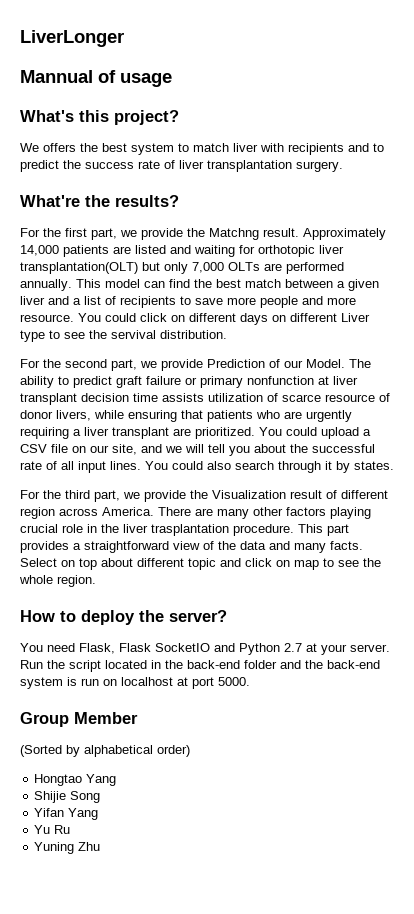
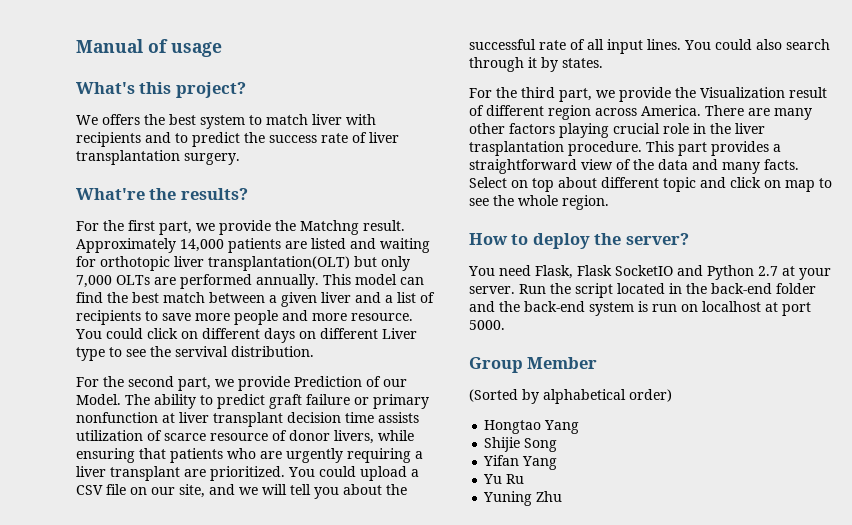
[20,30,124,47] [20,70,93,83] LiverLonger // Mannual -> [76,39,143,53] Manual

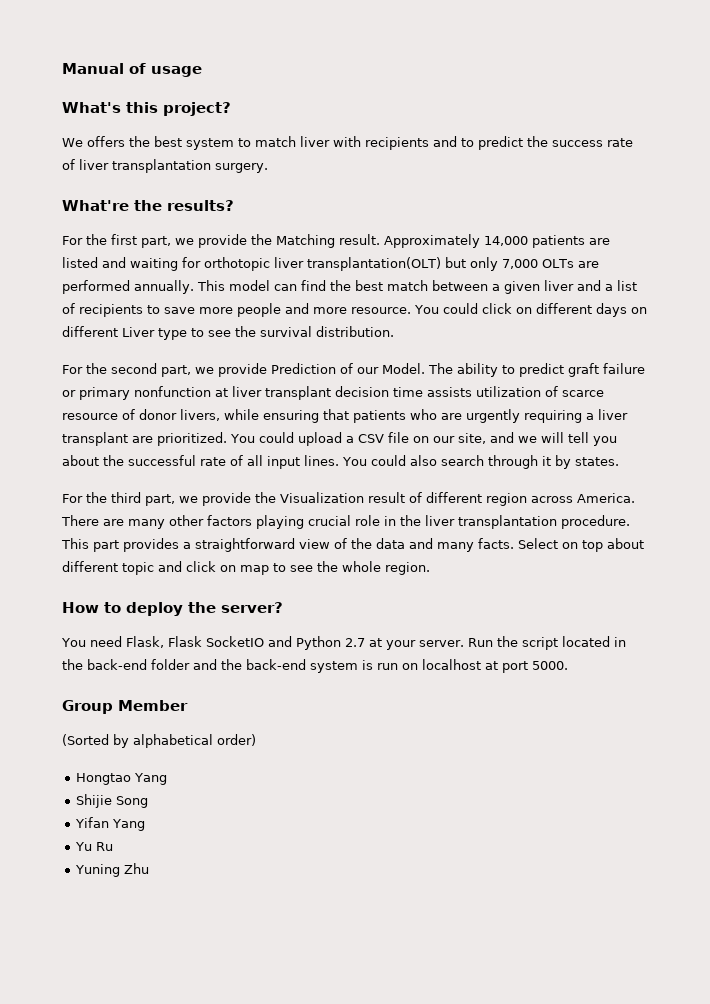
[300,220,359,235] Matchng -> [276,234,335,248] Matching
[175,346,228,357] servival -> [260,326,312,337] survival
[469,141,564,156] trasplantation -> [458,515,557,529] transplantation

